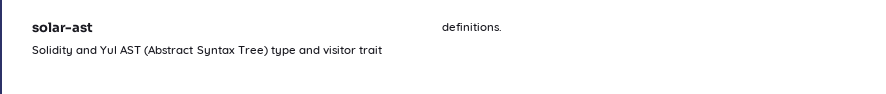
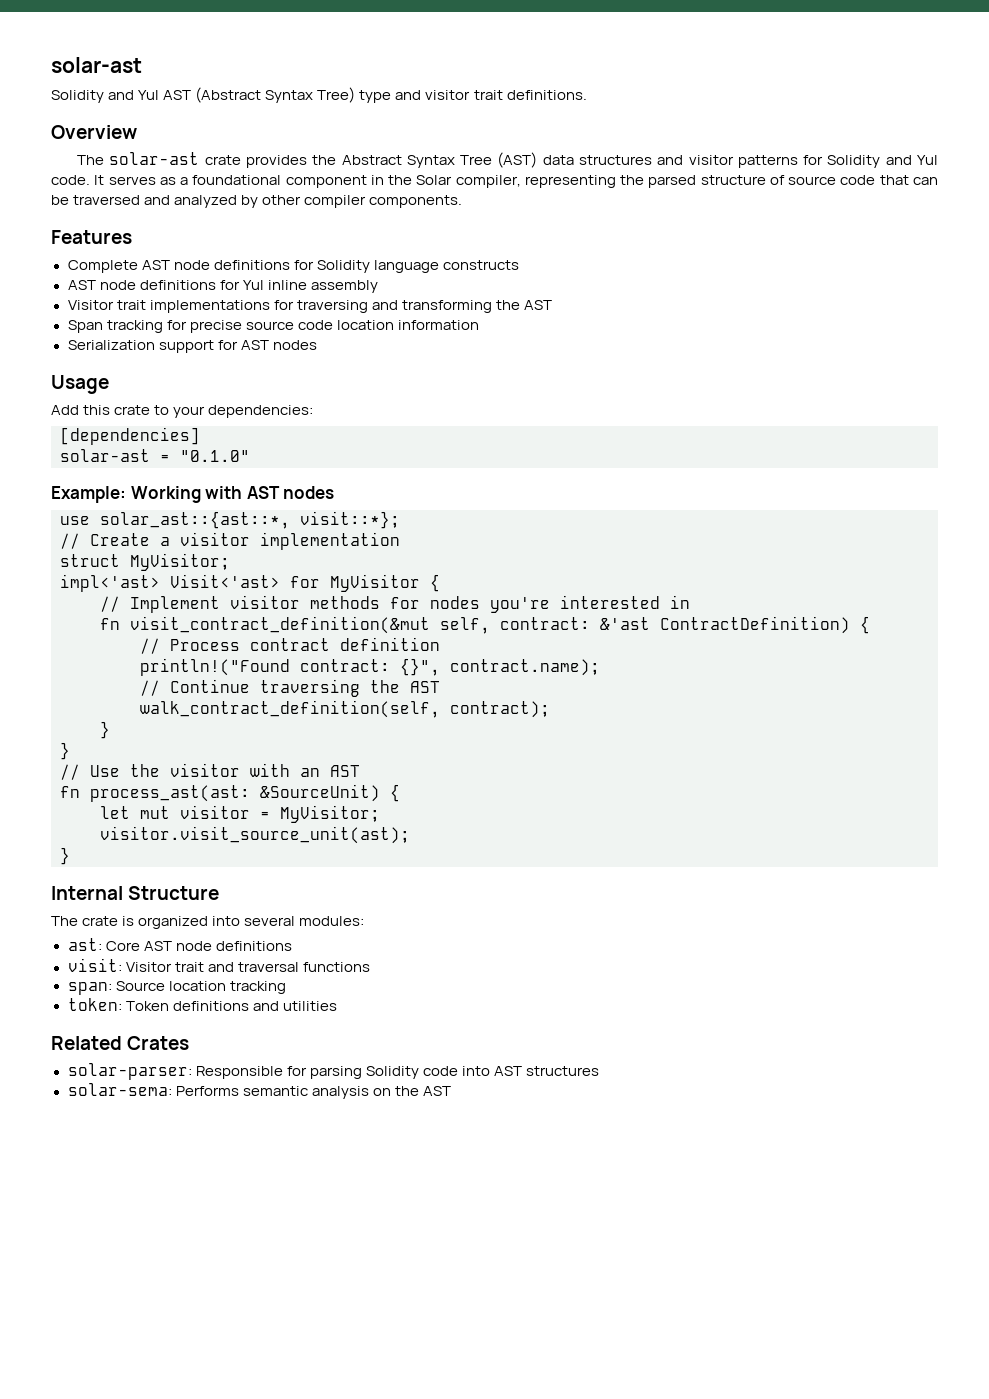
(502, 27) none -> [51,125,137,139] [77,152,938,168] [51,175,939,188] [51,195,463,208] [51,230,132,244] [67,260,519,273] [67,280,378,293] [67,300,552,313] [67,320,479,333] [67,340,317,353] [51,375,109,394] [51,405,314,418] [60,427,200,445] [60,449,250,462] [51,486,335,503] [60,511,400,529] [60,532,400,550] [60,553,230,571] [60,574,440,592] [100,595,690,613] [100,616,870,634] [140,637,440,654] [140,658,600,676] [140,679,440,697] [140,700,550,718] [100,721,110,739] [60,742,70,760] [60,763,360,780] [60,784,400,802] [100,805,380,823] [100,826,410,844] [60,847,70,865] [51,886,220,900] [51,916,365,929] [67,938,292,951] [67,958,370,972] [67,981,286,995] [67,998,337,1011] [51,1036,190,1050] [67,1063,599,1080] [67,1083,451,1099] // Overview // The solar-ast crate provides the Abstract Syntax Tree (AST) data structures and visitor patterns for Solidity and Yul code. It serves as a foundational component in the Solar compiler, representing the parsed structure of source code that can be traversed and analyzed by other compiler components. // Features // Complete AST node definitions for Solidity language constructs // AST node definitions for Yul inline assembly // Visitor trait implementations for traversing and transforming the AST // Span tracking for precise source code location information // Serialization support for AST nodes // Usage // Add this crate to your dependencies: // [dependencies] // solar-ast = "0.1.0" // Example: Working with AST nodes // use solar_ast::{ast::*, visit::*}; // // Create a visitor implementation // struct MyVisitor; // impl<'ast> Visit<'ast> for MyVisitor { // // Implement visitor methods for nodes you're interested in // fn visit_contract_definition(&mut self, contract: &'ast ContractDefinition) { // // Process contract definition // println!("Found contract: {}", contract.name); // // Continue traversing the AST // walk_contract_definition(self, contract); // } // } // // Use the visitor with an AST // fn process_ast(ast: &SourceUnit) { // let mut visitor = MyVisitor; // visitor.visit_source_unit(ast); // } // Internal Structure // The crate is organized into several modules: // ast: Core AST node definitions // visit: Visitor trait and traversal functions // span: Source location tracking // token: Token definitions and utilities // Related Crates // solar-parser: Responsible for parsing Solidity code into AST structures // solar-sema: Performs semantic analysis on the AST

